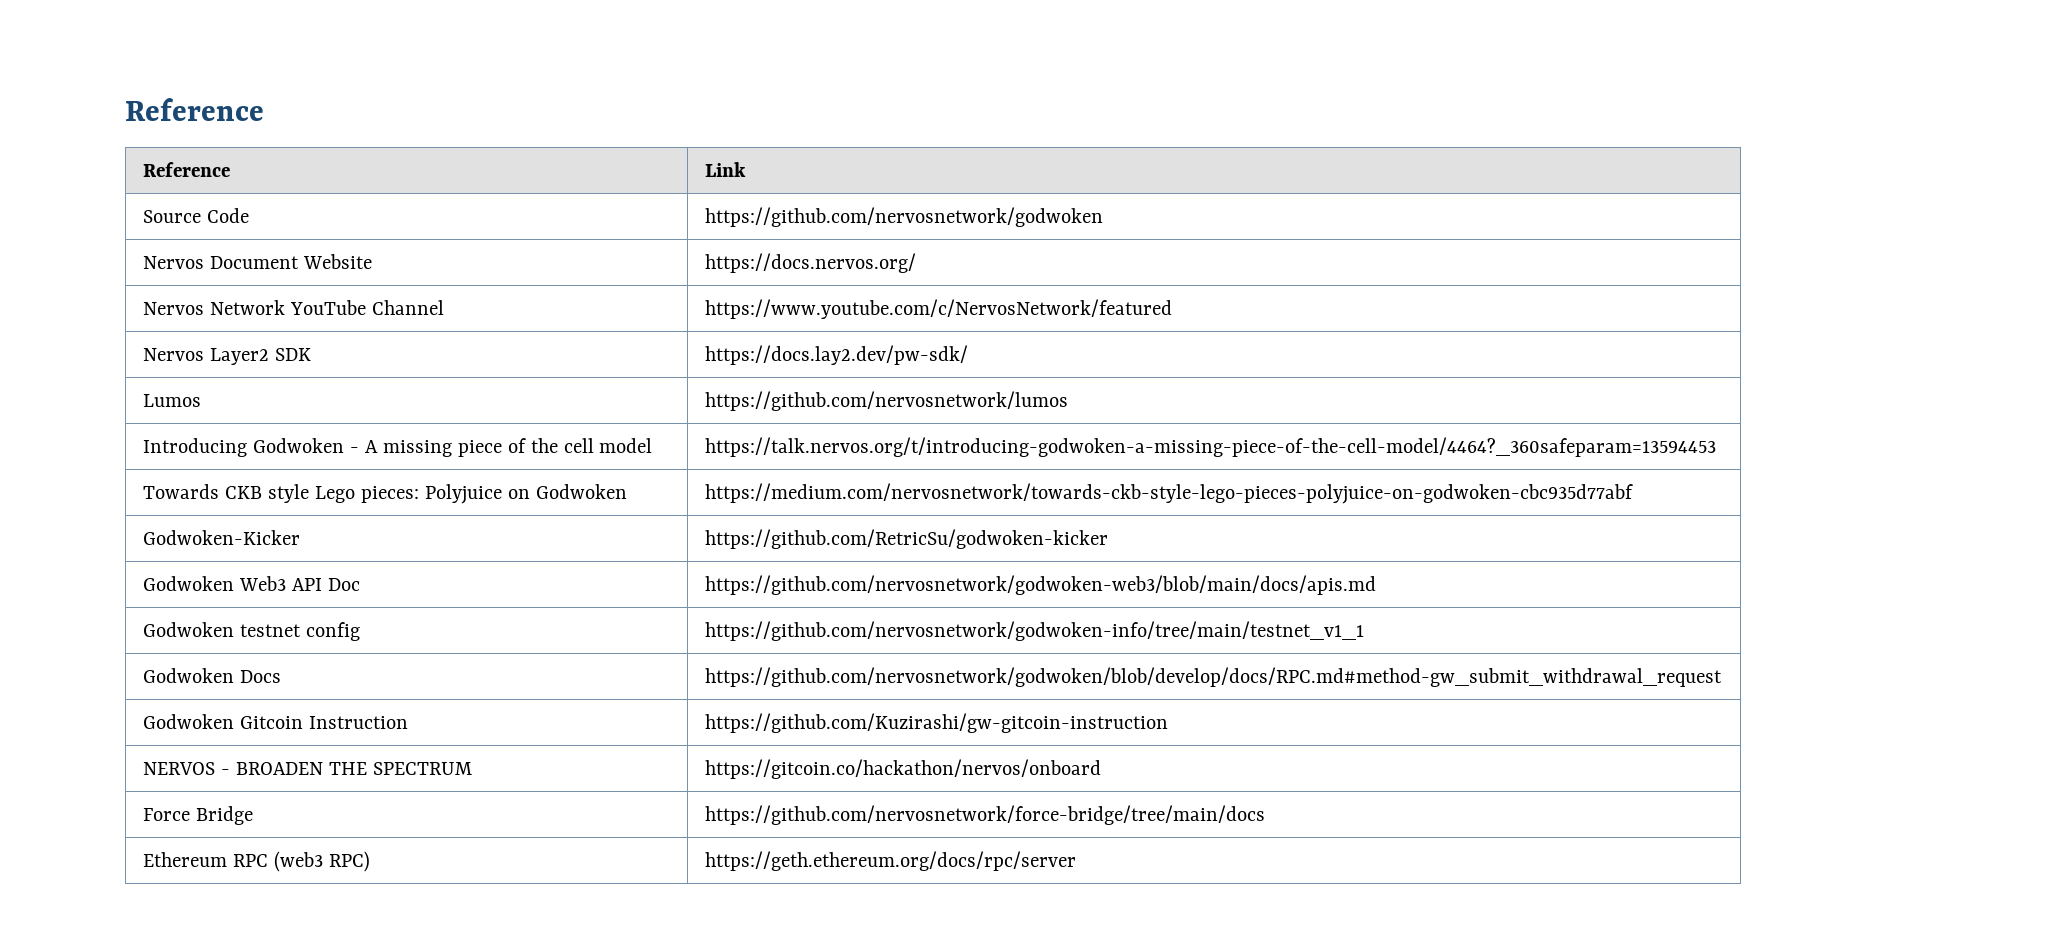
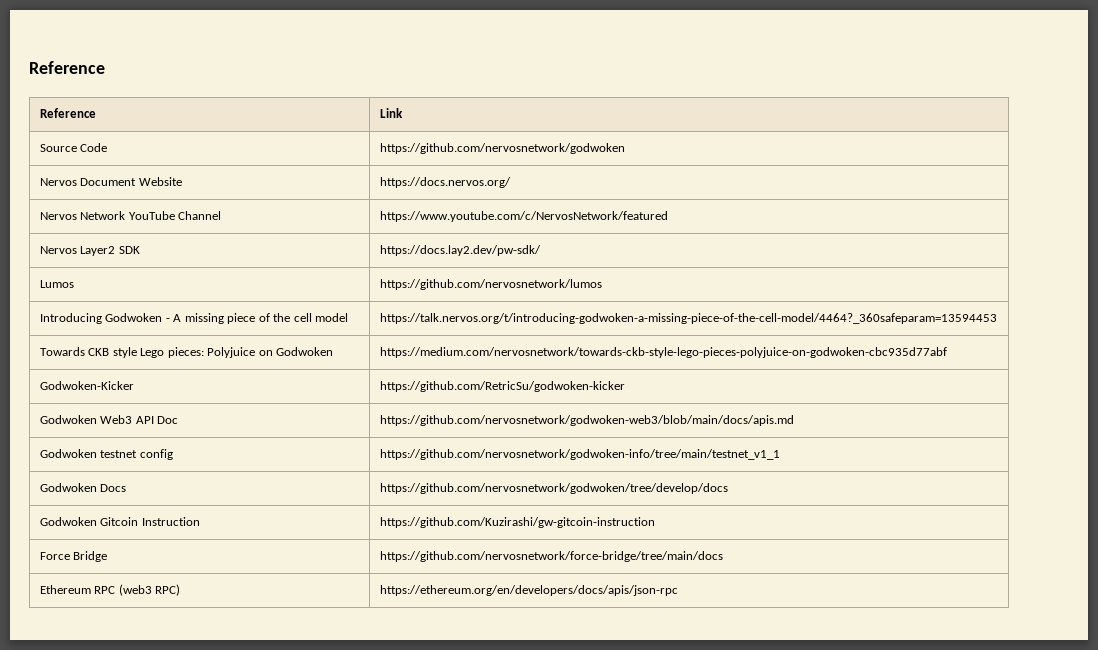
[704,667,1722,687] https://github.com/nervosnetwork/godwoken/blob/develop/docs/RPC.md#method-gw_submit_withdrawal_request -> [379,483,728,494] https://github.com/nervosnetwork/godwoken/tree/develop/docs
[142,762,472,775] [704,759,1101,779] // NERVOS - BROADEN THE SPECTRUM | https://gitcoin.co/hackathon/nervos/onboard -> (655, 522) none
[704,851,1076,871] https://geth.ethereum.org/docs/rpc/server -> [379,585,678,596] https://ethereum.org/en/developers/docs/apis/json-rpc

